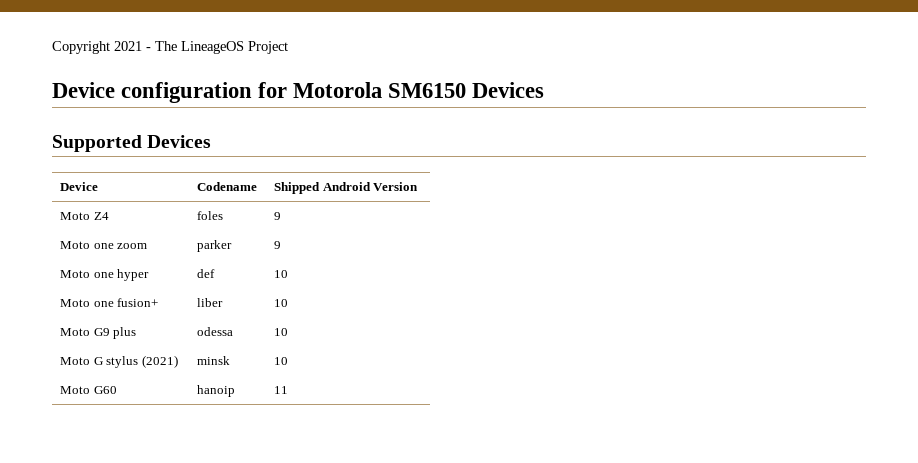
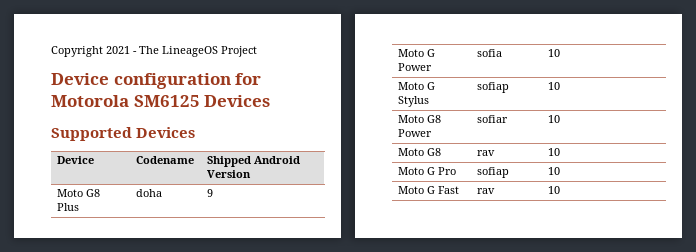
[388,83,467,98] SM6150 -> [133,95,200,107] SM6125
[93,212,109,220] [197,211,224,220] [274,212,282,220] [60,241,148,249] [197,240,233,252] [274,241,282,249] [60,269,150,281] [197,269,216,278] [274,270,289,278] [60,298,159,307] [197,298,224,307] [274,299,289,307] [60,327,137,339] [197,327,234,336] [274,328,289,336] [60,355,178,368] [197,356,231,365] [274,357,289,365] [60,386,117,394] [197,385,236,397] [274,386,289,394] Z4 | foles | 9 // Moto one zoom | parker | 9 // Moto one hyper | def | 10 // Moto one fusion+ | liber | 10 // Moto G9 plus | odessa | 10 // Moto G stylus (2021) | minsk | 10 // Moto G60 | hanoip | 11 -> [86,189,101,197] [57,203,80,211] [136,189,163,197] [207,189,214,197] [398,49,436,57] [398,63,433,71] [477,49,503,57] [548,49,561,57] [398,82,436,90] [398,96,430,107] [477,82,510,93] [548,82,561,90] [398,115,442,123] [398,129,433,137] [477,115,509,123] [548,115,561,123] [398,148,442,156] [477,150,496,156] [548,148,561,156] [398,167,457,175] [477,167,510,178] [548,167,561,175] [398,186,460,194] [477,188,496,194] [548,186,561,194] G8 Plus | doha | 9 // Moto G Power | sofia | 10 // Moto G Stylus | sofiap | 10 // Moto G8 Power | sofiar | 10 // Moto G8 | rav | 10 // Moto G Pro | sofiap | 10 // Moto G Fast | rav | 10

